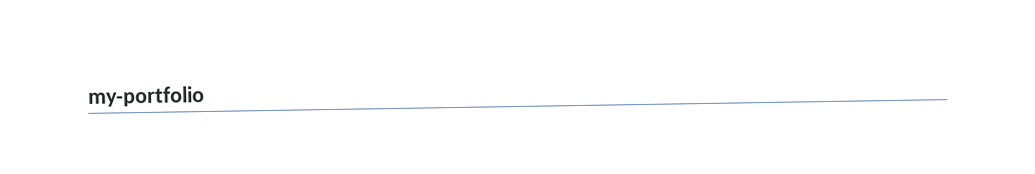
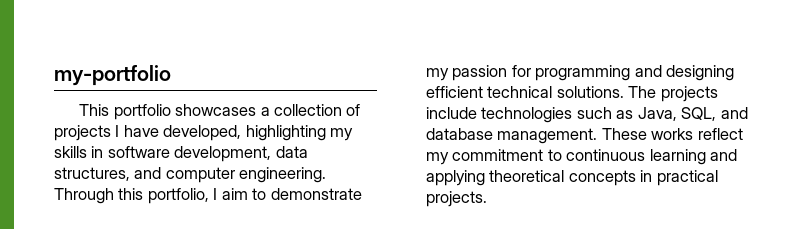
(205, 96) none -> [79,104,361,120] [54,125,354,141] [54,146,308,162] [54,167,327,183] [54,188,362,204] [426,65,735,81] [426,86,718,102] [426,107,748,123] [426,128,743,144] [426,149,738,165] [426,170,718,186] [426,191,487,207] // This portfolio showcases a collection of projects I have developed, highlighting my skills in software development, data structures, and computer engineering. Through this portfolio, I aim to demonstrate my passion for programming and designing efficient technical solutions. The projects include technologies such as Java, SQL, and database management. These works reflect my commitment to continuous learning and applying theoretical concepts in practical projects.

